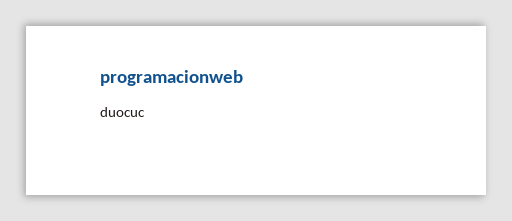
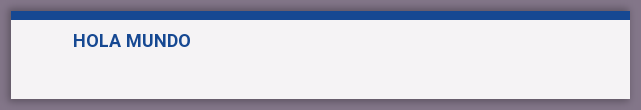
[100,70,243,86] [100,107,145,117] programacionweb // duocuc -> [73,34,191,47] HOLA MUNDO

